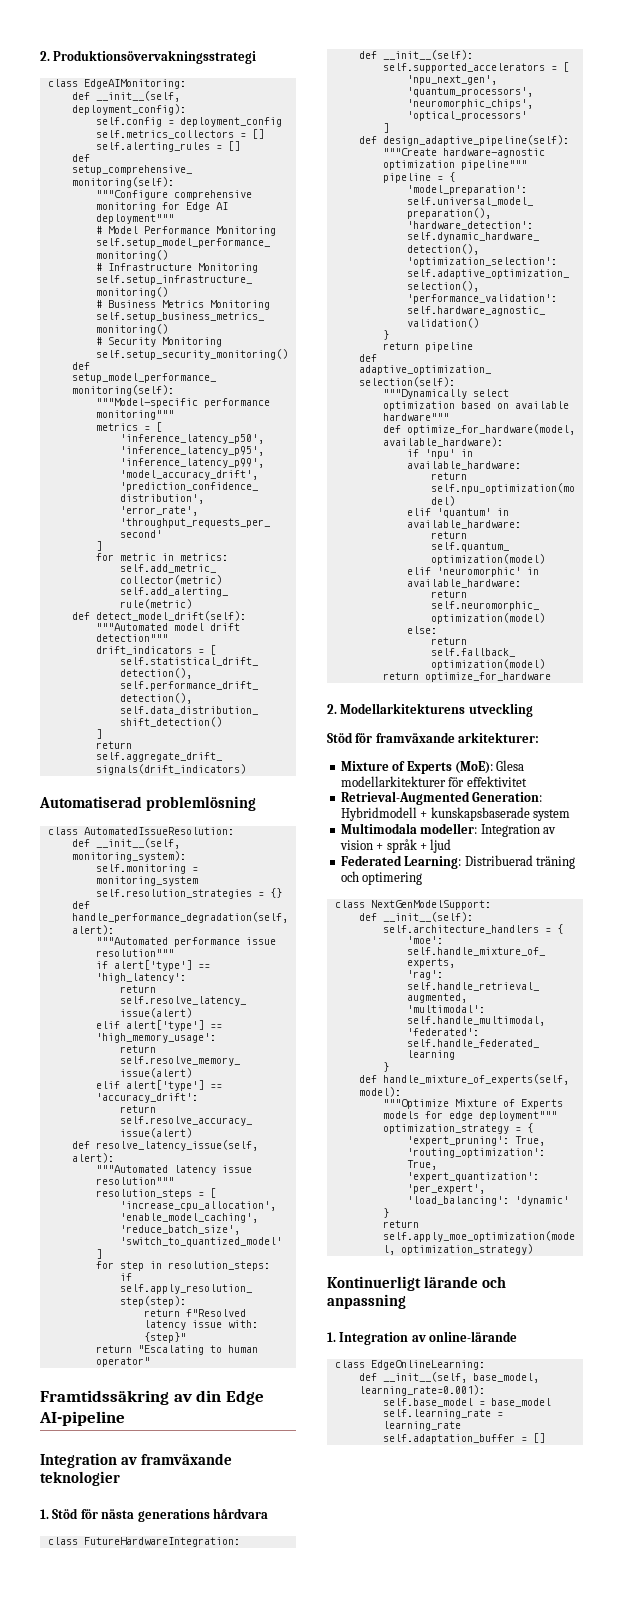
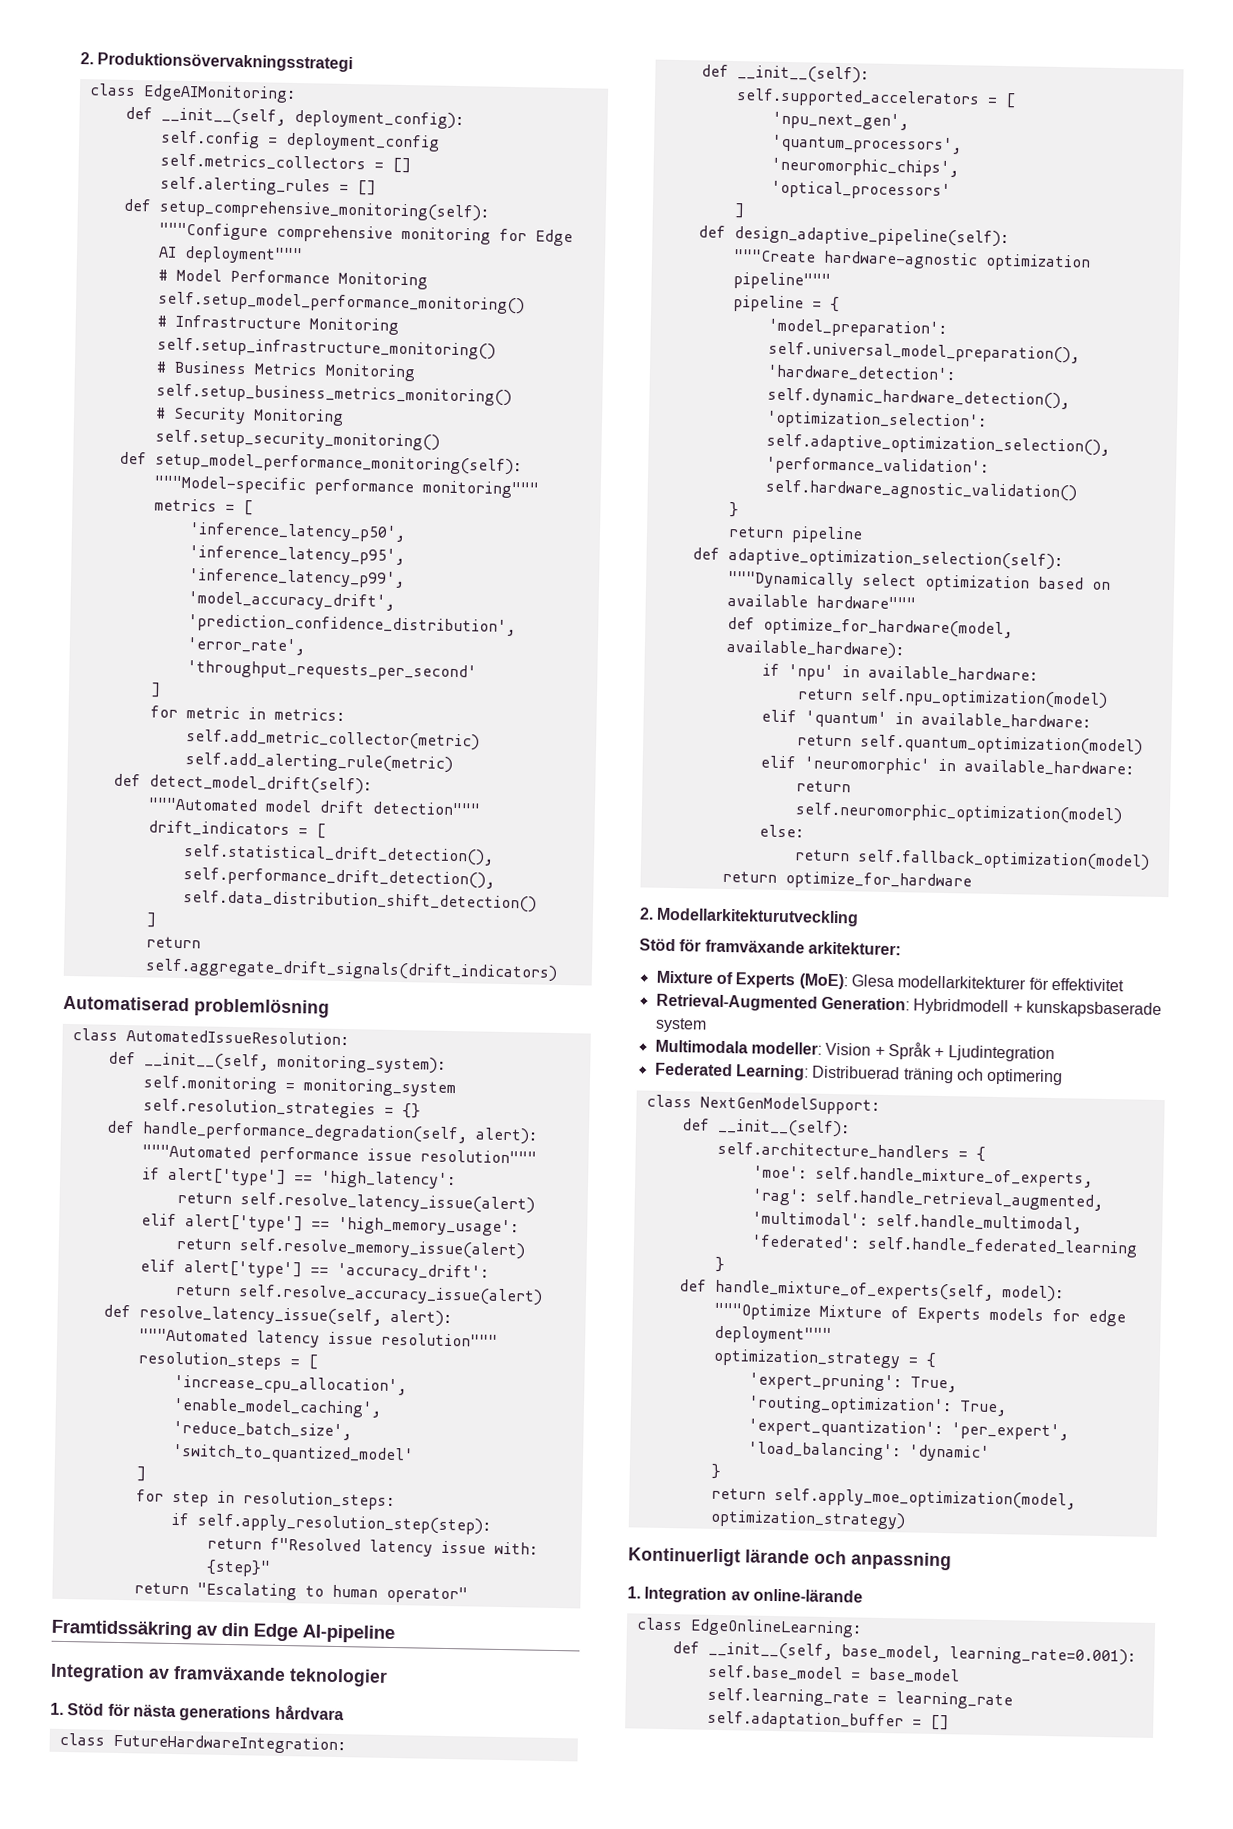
[340,703,533,717] Modellarkitekturens utveckling -> [656,907,860,927] Modellarkitekturutveckling
[480,824,556,837] [339,839,452,853] Integration av vision + språk + ljud -> [825,1041,1055,1063] Vision + Språk + Ljudintegration

